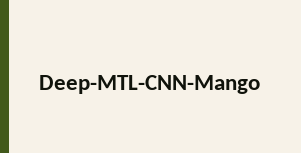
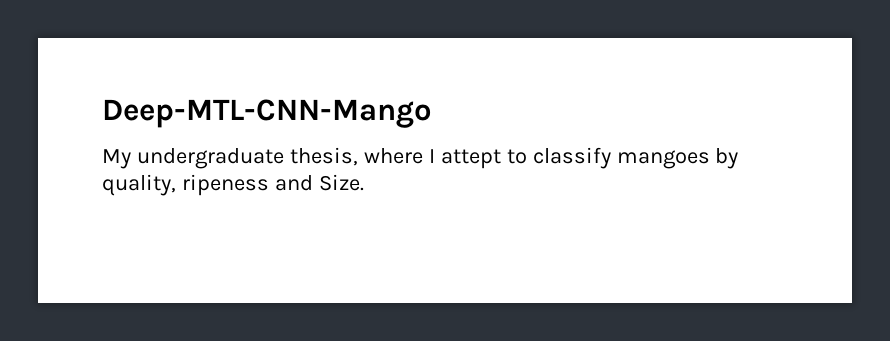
(260, 84) none -> [102,147,739,169] [102,174,364,196] // My undergraduate thesis, where I attept to classify mangoes by quality, ripeness and Size.

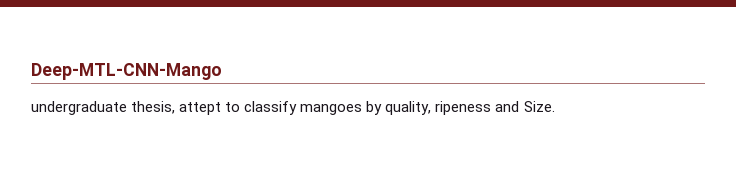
[102,149,131,169] My -> (222, 71) none
[363,148,435,164] where I -> (176, 107) none

